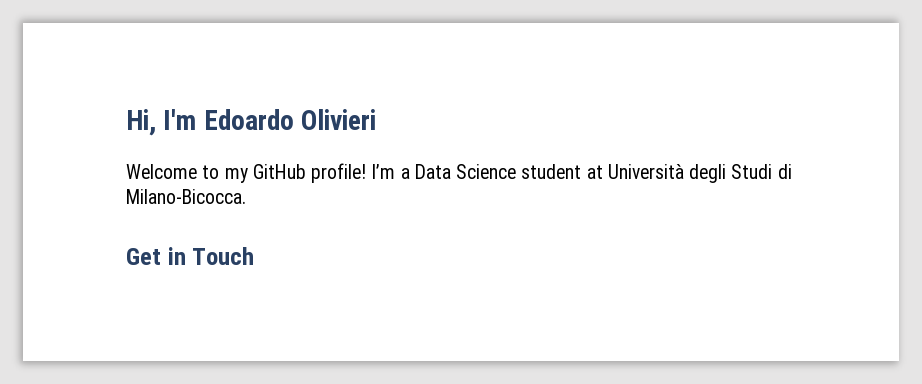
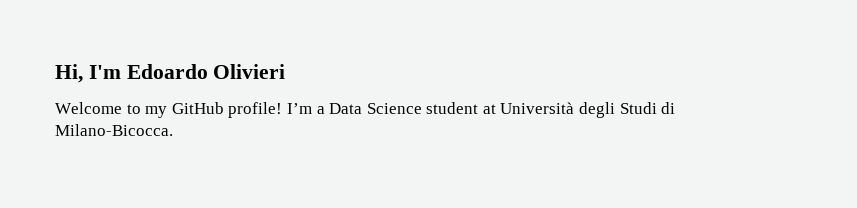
[126,247,255,265] // Get in Touch -> (173, 130) none

